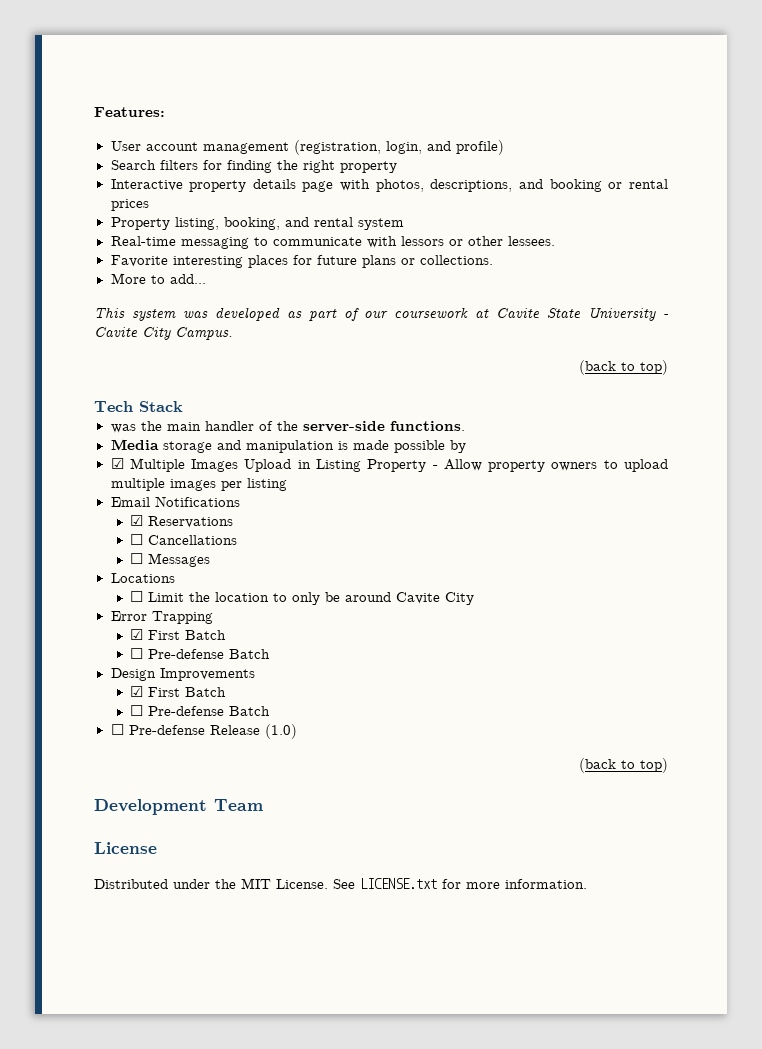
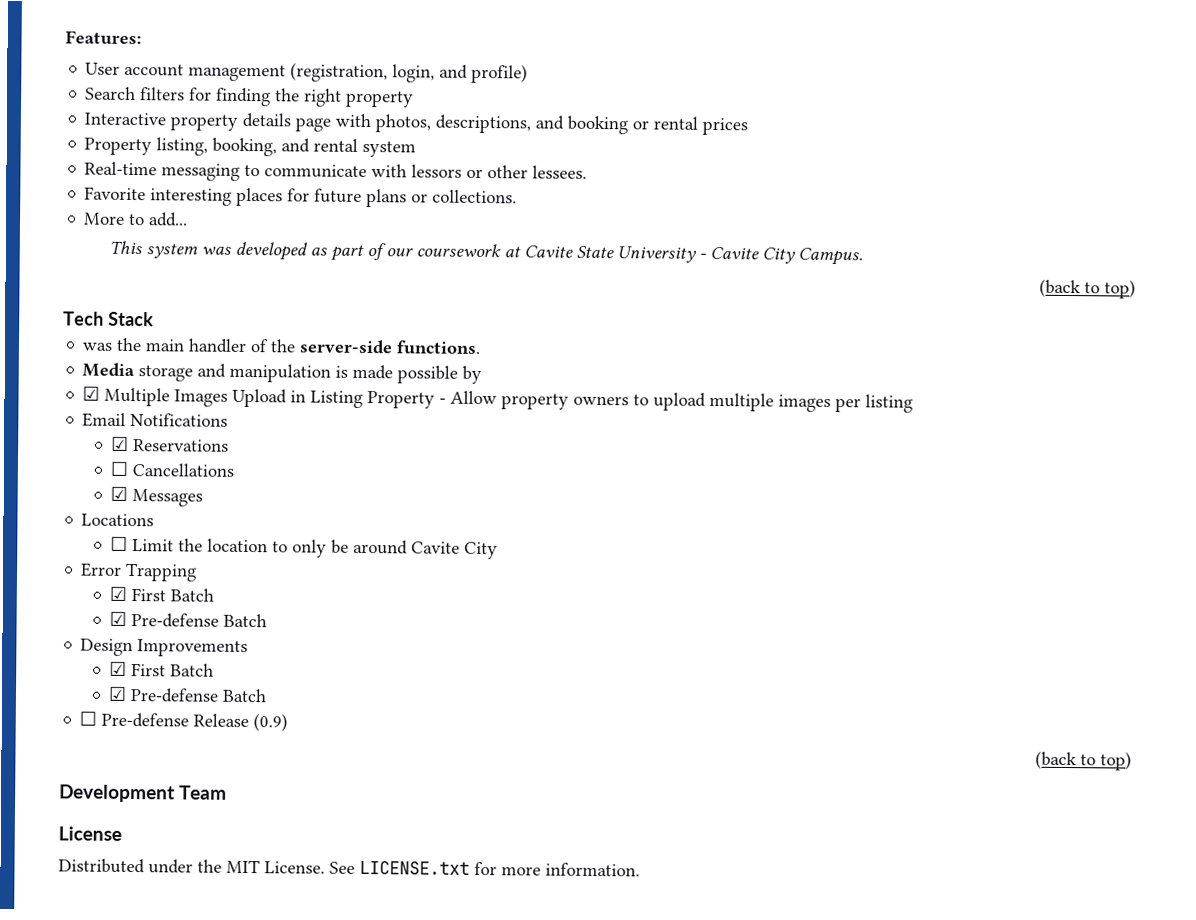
[130,553,144,564] ☐ -> [110,486,129,501] ☑
[130,648,144,659] ☐ -> [109,611,128,626] ☑
[130,705,144,716] ☐ -> [108,686,128,701] ☑
[264,724,297,739] (1.0) -> [253,713,289,732] (0.9)

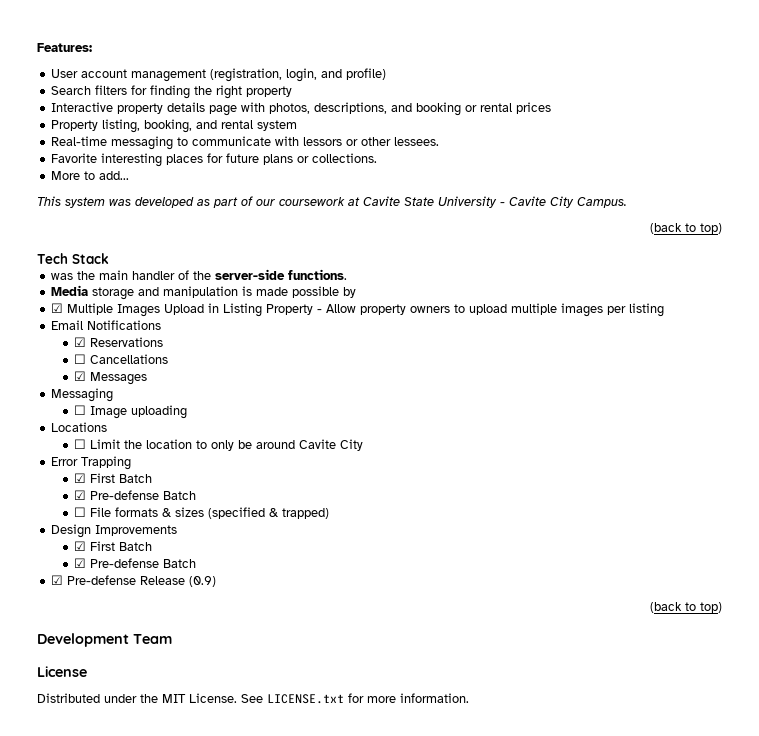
(204, 498) none -> [51,388,114,402] [74,405,188,419] // Messaging // ☐ Image uploading
(268, 620) none -> [74,507,330,519] // ☐ File formats & sizes (specified & trapped)
[79,711,98,726] ☐ -> [51,575,64,585] ☑

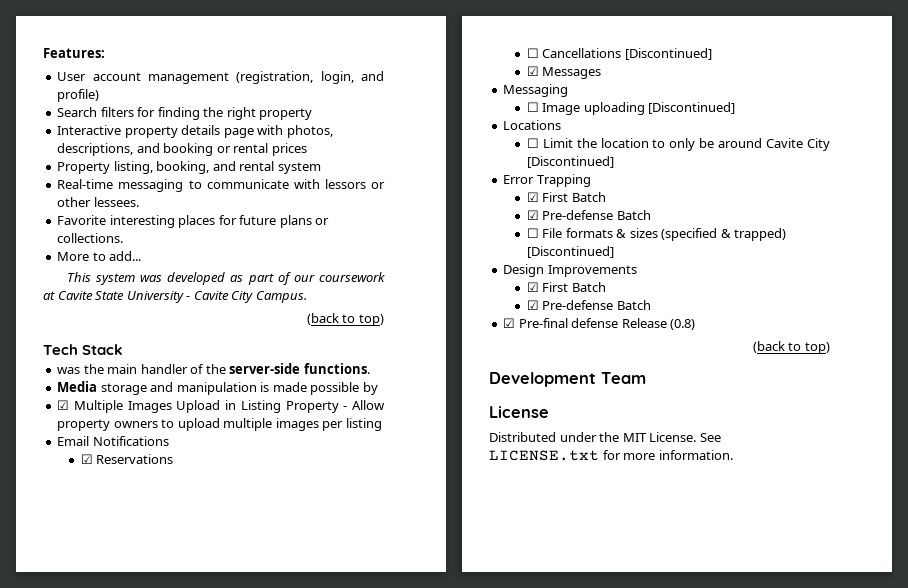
(169, 359) none -> [624,48,712,60] [Discontinued]
(188, 412) none -> [648,102,736,114] [Discontinued]
(364, 445) none -> [526,156,614,168] [Discontinued]
(330, 513) none -> [526,246,614,258] [Discontinued]
[67,575,217,587] Pre-defense Release (0.9) -> [518,318,696,330] Pre-final defense Release (0.8)

